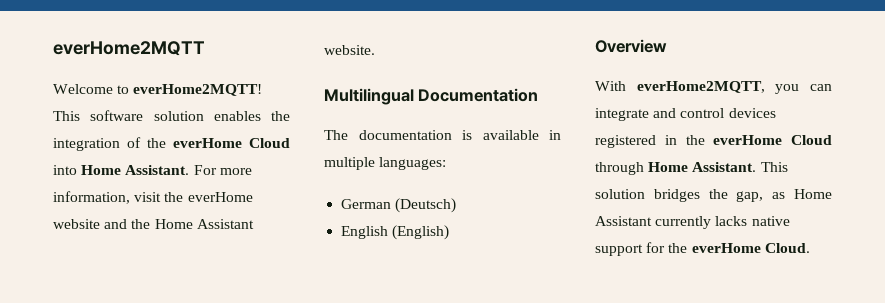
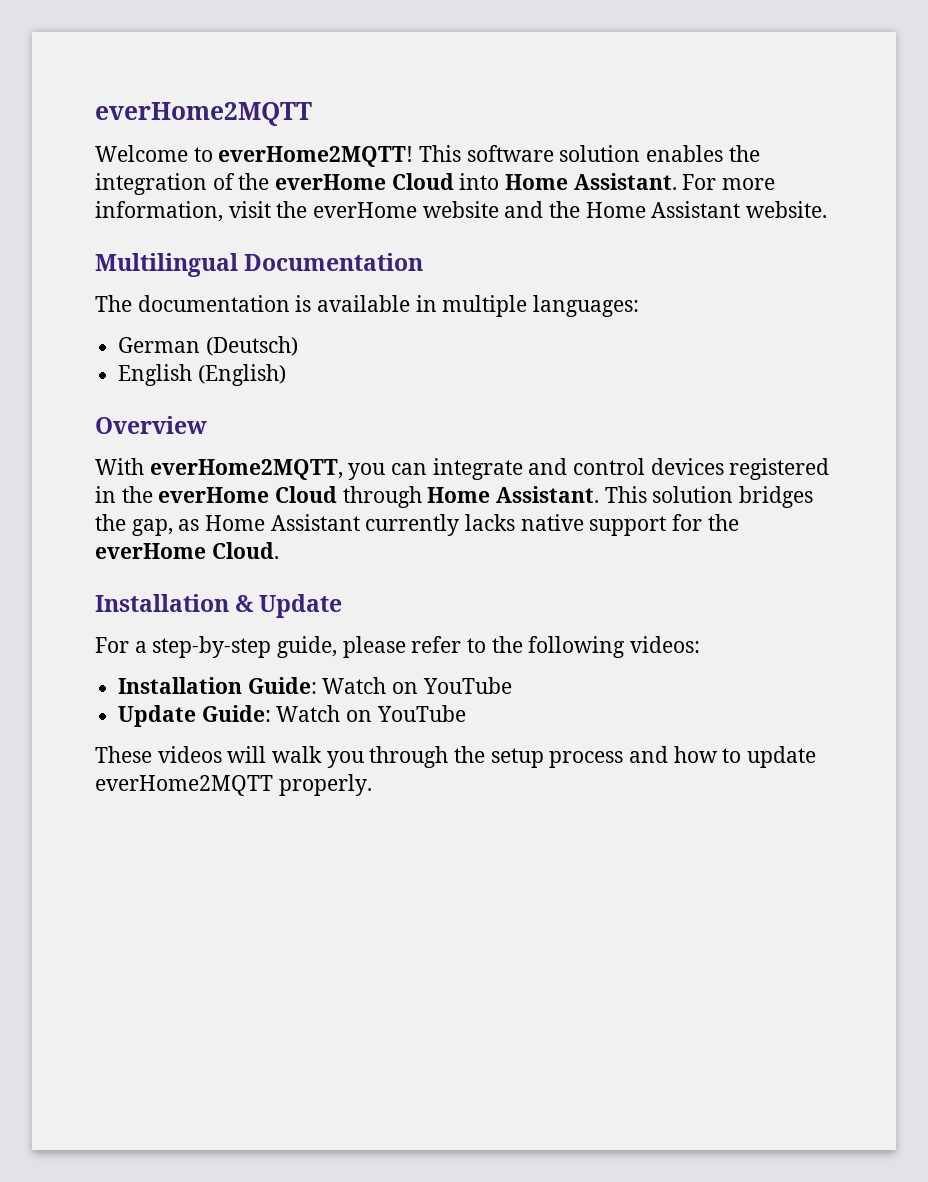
(810, 248) none -> [95,594,343,618] [95,636,701,658] [118,677,512,694] [118,705,466,727] [95,746,817,768] [95,774,372,796] // Installation & Update // For a step-by-step guide, please refer to the following videos: // Installation Guide: Watch on YouTube // Update Guide: Watch on YouTube // These videos will walk you through the setup process and how to update everHome2MQTT properly.

